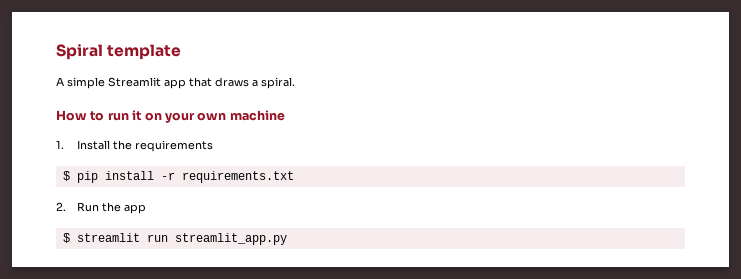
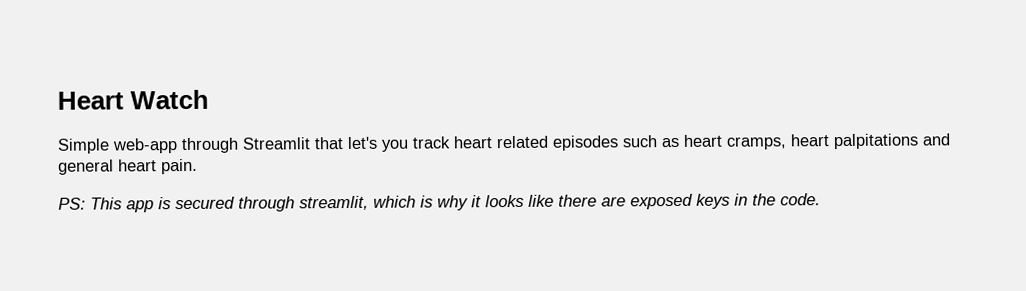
[56,44,182,60] [56,77,295,89] [56,110,285,123] [56,140,214,152] [62,171,294,183] [56,202,147,214] [62,233,287,245] Spiral template // A simple Streamlit app that draws a spiral. // How to run it on your own machine // 1. Install the requirements // $ pip install -r requirements.txt // 2. Run the app // $ streamlit run streamlit_app.py -> [57,89,210,110] [57,133,951,154] [58,158,198,175] [58,193,821,213] Heart Watch // Simple web-app through Streamlit that let's you track heart related episodes such as heart cramps, heart palpitations and general heart pain. // PS: This app is secured through streamlit, which is why it looks like there are exposed keys in the code.

